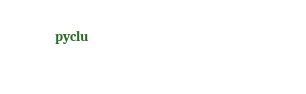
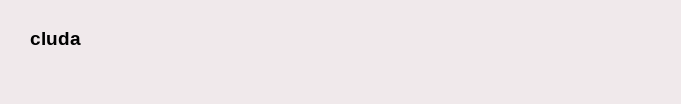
[55,30,89,44] pyclu -> [30,32,81,45] cluda

